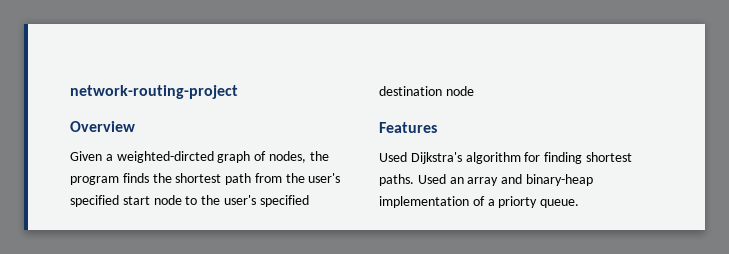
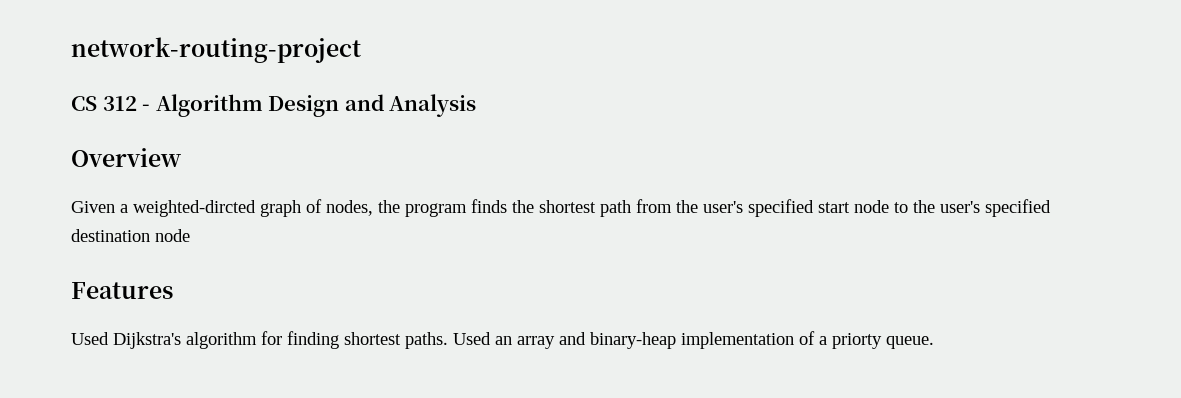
(238, 92) none -> [71,94,477,117] // CS 312 - Algorithm Design and Analysis

